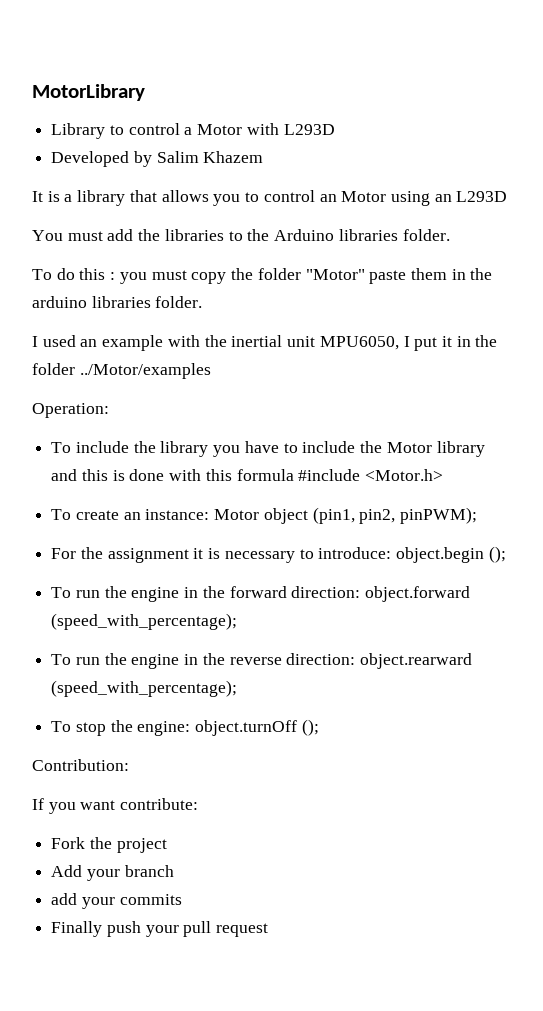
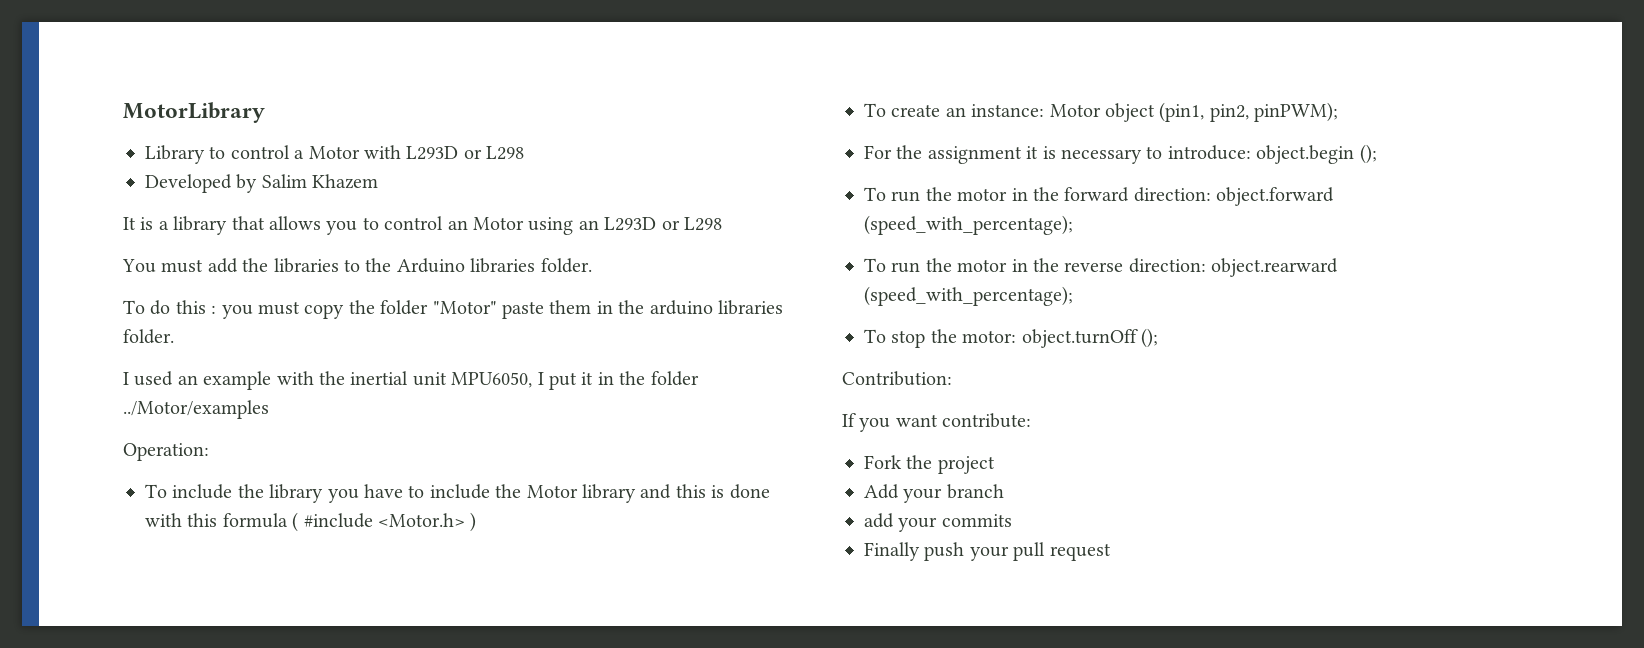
(335, 129) none -> [463,146,525,160] or L298
(508, 196) none -> [661,217,722,231] or L298
(294, 475) none -> [292,512,299,532] (
(444, 475) none -> [470,512,477,532] )
[131,587,180,602] engine -> [957,188,1008,201] motor
[131,654,180,669] engine -> [957,259,1008,272] motor
[137,721,191,736] engine: -> [962,330,1017,343] motor:

